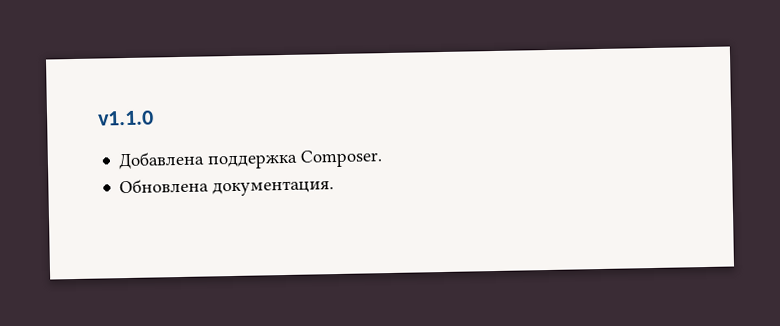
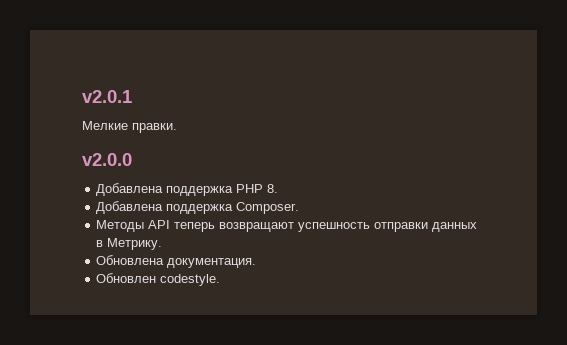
[97,110,154,126] [118,149,384,170] v1.1.0 // Добавлена поддержка Composer. -> [82,90,132,103] [82,121,177,133] [82,153,132,166] [96,183,279,196] [96,201,300,214] [96,220,478,232] [96,238,163,250] v2.0.1 // Мелкие правки. // v2.0.0 // Добавлена поддержка PHP 8. // Добавлена поддержка Composer. // Методы API теперь возвращают успешность отправки данных в Метрику.
(335, 188) none -> [96,273,221,286] // Обновлен codestyle.

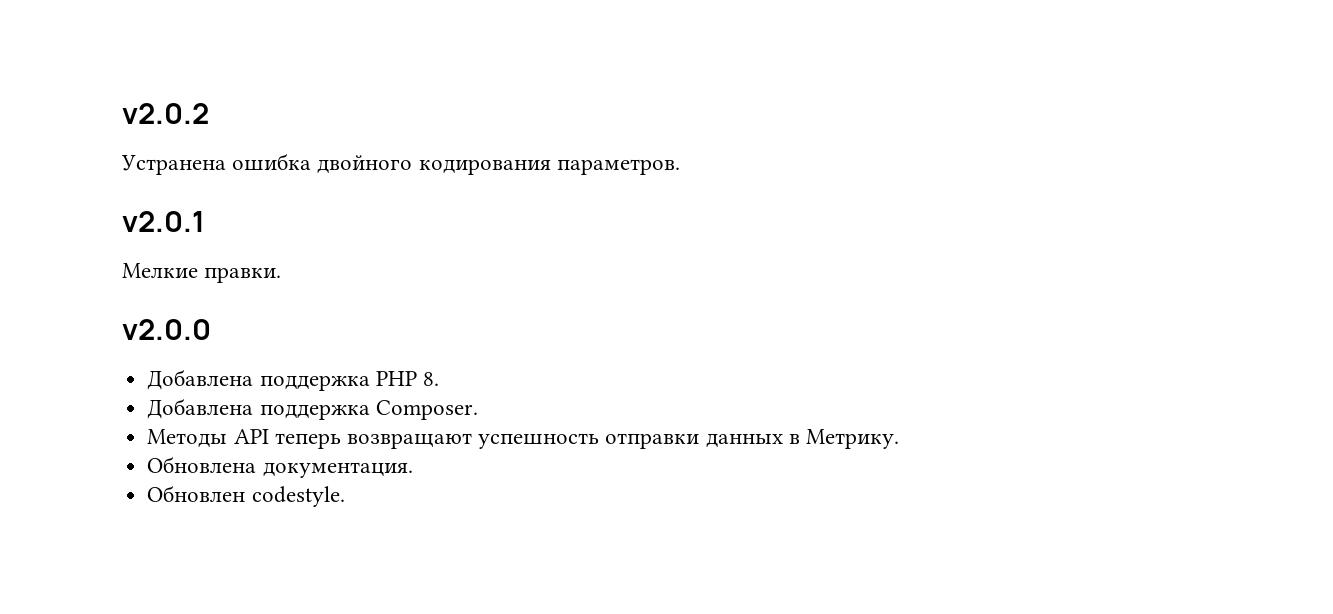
(82, 96) none -> [122,103,209,124] [121,153,680,175] v2.0.2 // Устранена ошибка двойного кодирования параметров. //

